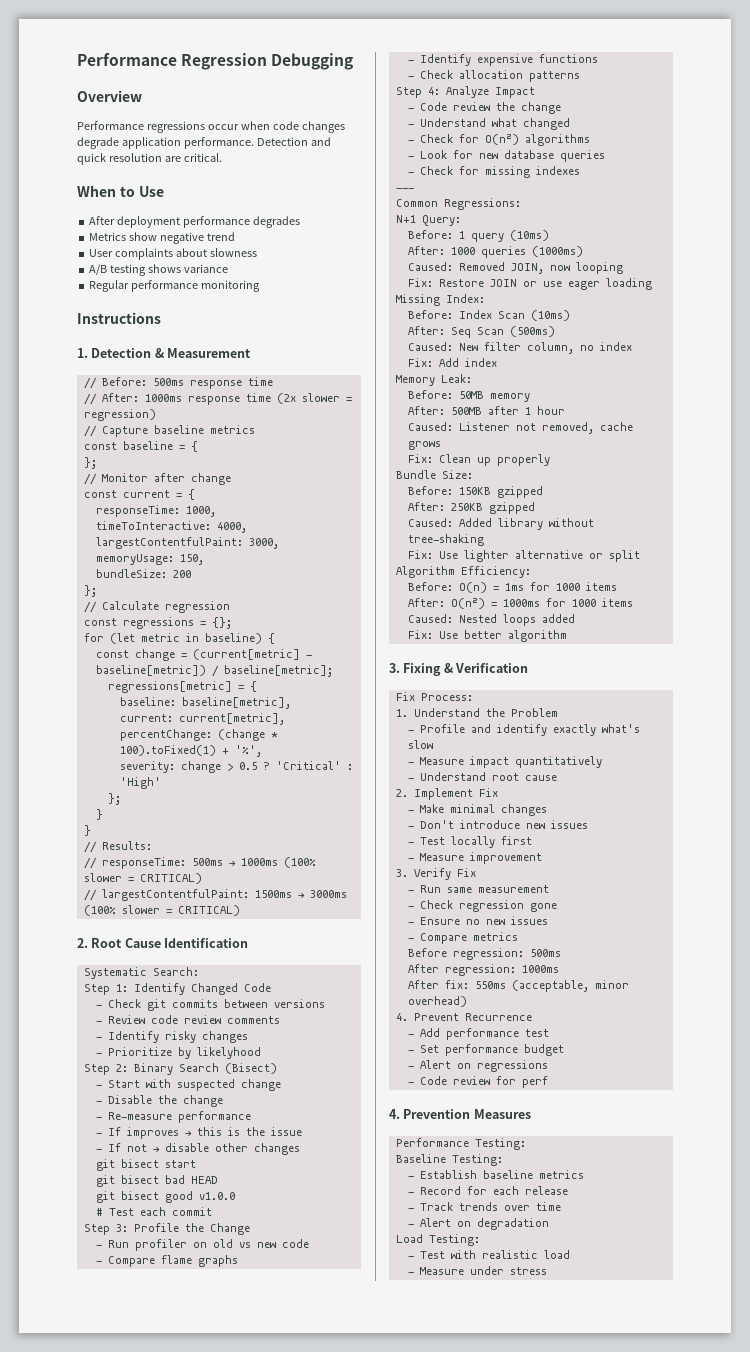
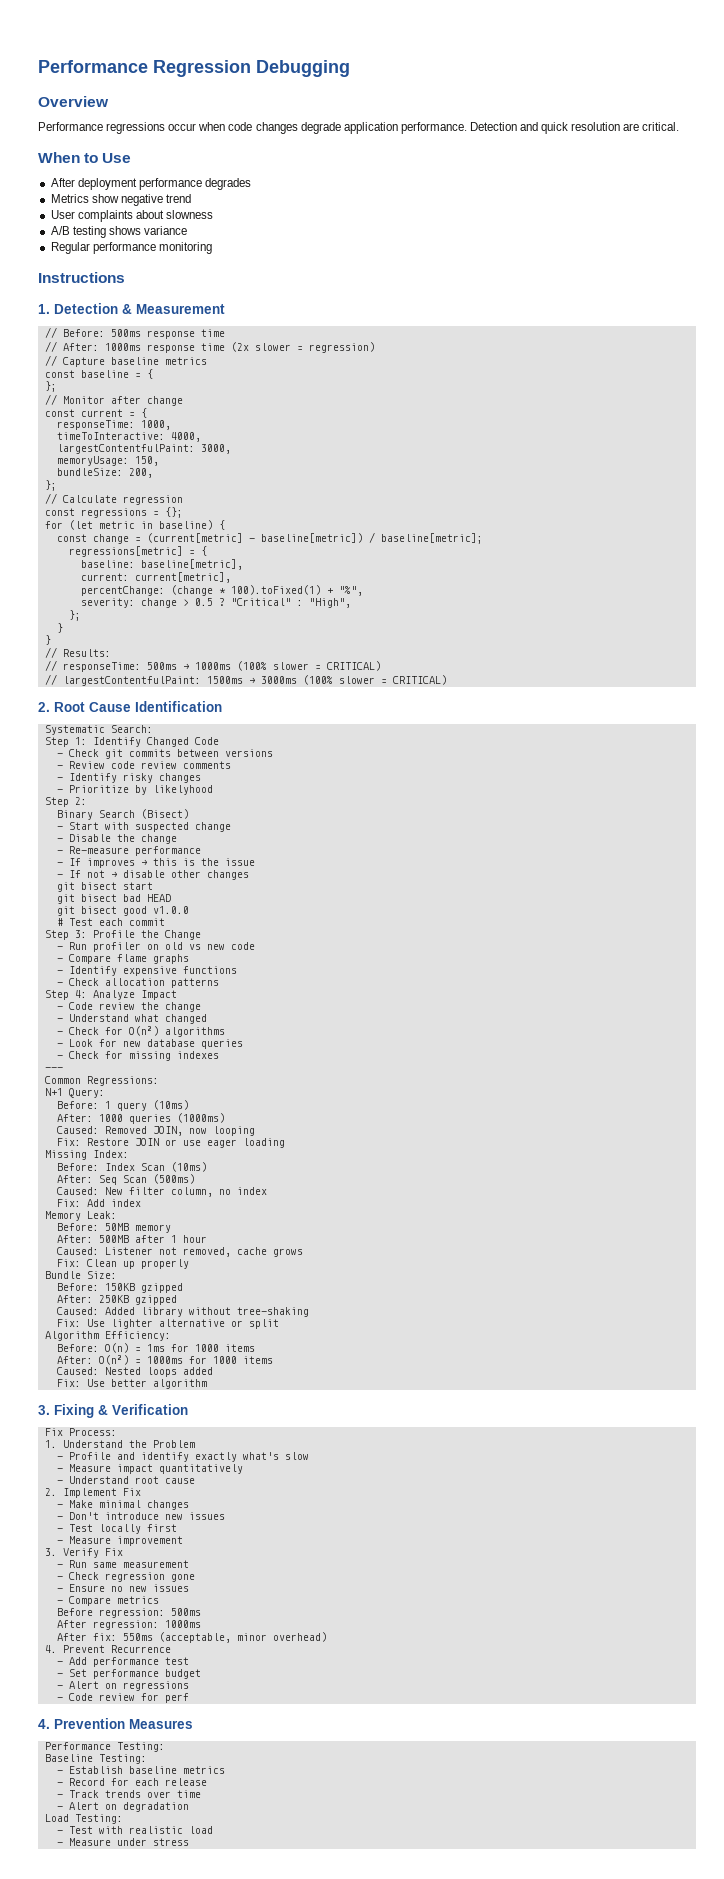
[172,570,191,578] 200 -> [128,468,153,478] 200,
[234,745,262,757] '%', -> [338,586,363,596] "%",
[275,761,353,770] [119,777,161,789] 'Critical' : 'High' -> [230,598,351,608] "Critical" : "High",
(128, 1068) none -> (87, 801) //

